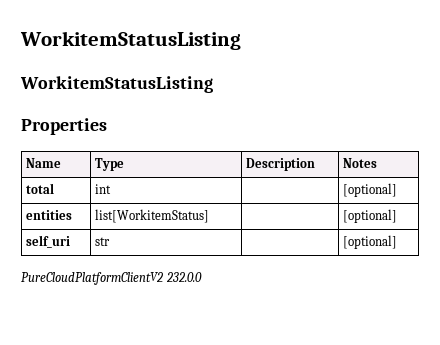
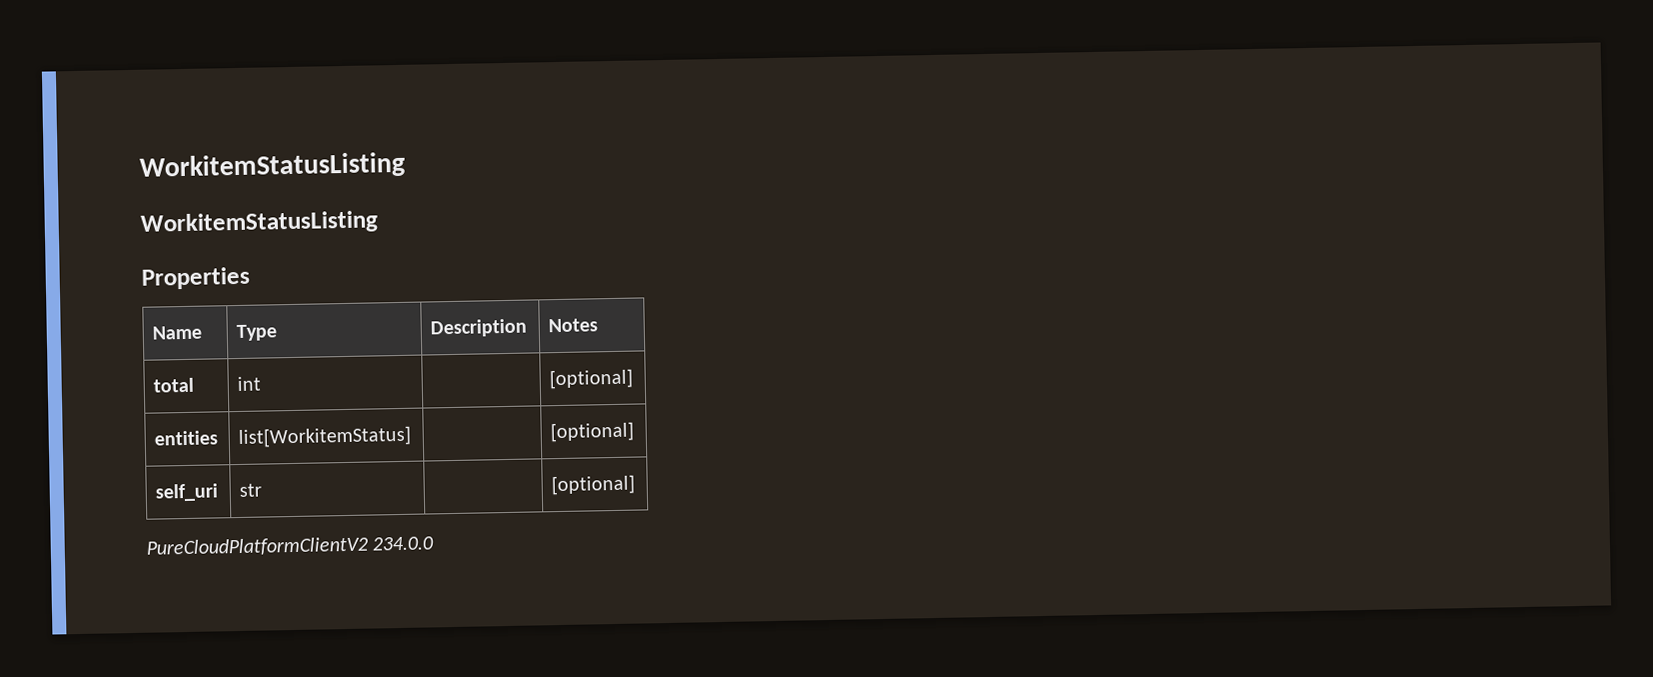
[165,272,202,282] 232.0.0 -> [372,536,435,551] 234.0.0

